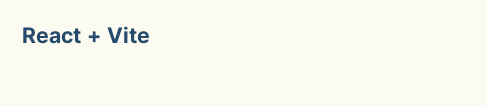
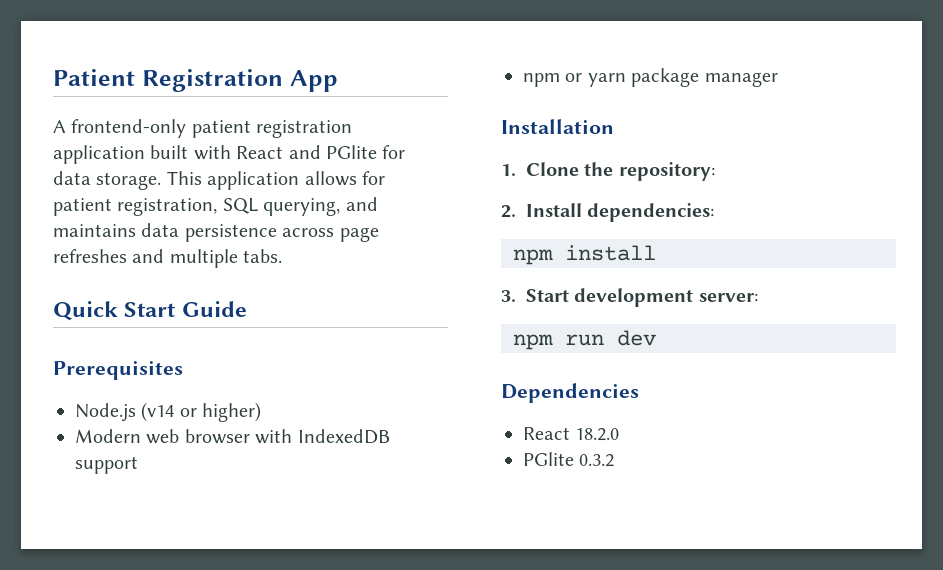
[22,26,150,44] React + Vite -> [53,69,338,92] [53,119,353,138] [53,145,406,164] [53,171,385,190] [53,197,378,216] [53,223,379,242] [53,249,283,268] [53,301,247,321] [53,361,183,380] [75,402,262,422] [75,429,390,444] [75,456,138,474] [523,68,778,87] [501,119,614,134] [501,162,715,181] [501,203,715,222] [513,245,656,265] [501,288,758,307] [513,330,656,350] [501,383,639,403] [523,427,620,441] [523,452,615,467] Patient Registration App // A frontend-only patient registration application built with React and PGlite for data storage. This application allows for patient registration, SQL querying, and maintains data persistence across page refreshes and multiple tabs. // Quick Start Guide // Prerequisites // Node.js (v14 or higher) // Modern web browser with IndexedDB support // npm or yarn package manager // Installation // 1. Clone the repository: // 2. Install dependencies: // npm install // 3. Start development server: // npm run dev // Dependencies // React 18.2.0 // PGlite 0.3.2

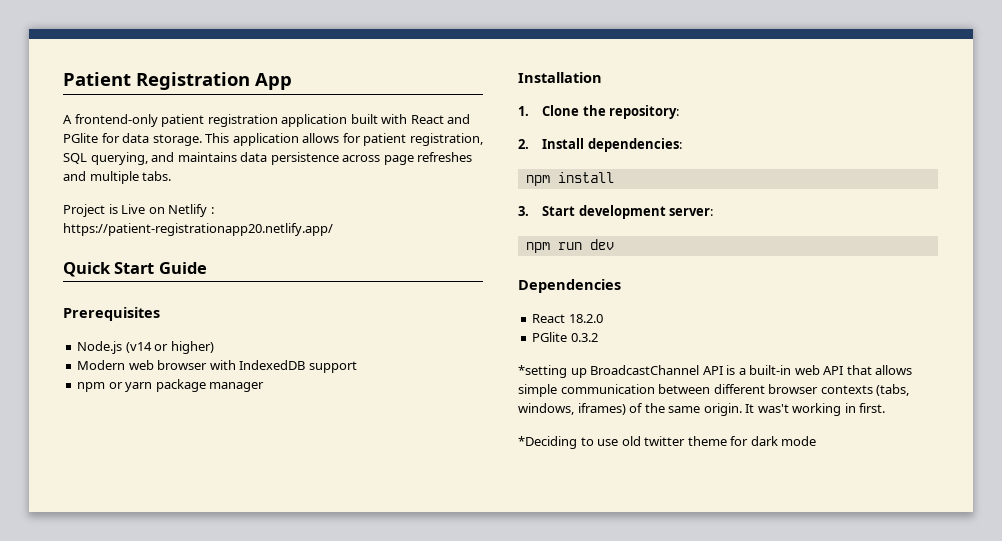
(283, 256) none -> [63,204,214,217] [63,223,333,236] // Project is Live on Netlify : https://patient-registrationapp20.netlify.app/
(615, 460) none -> [518,365,913,378] [518,384,910,397] [518,403,886,416] [518,436,817,449] // *setting up BroadcastChannel API is a built-in web API that allows simple communication between different browser contexts (tabs, windows, iframes) of the same origin. It was't working in first. // *Deciding to use old twitter theme for dark mode

